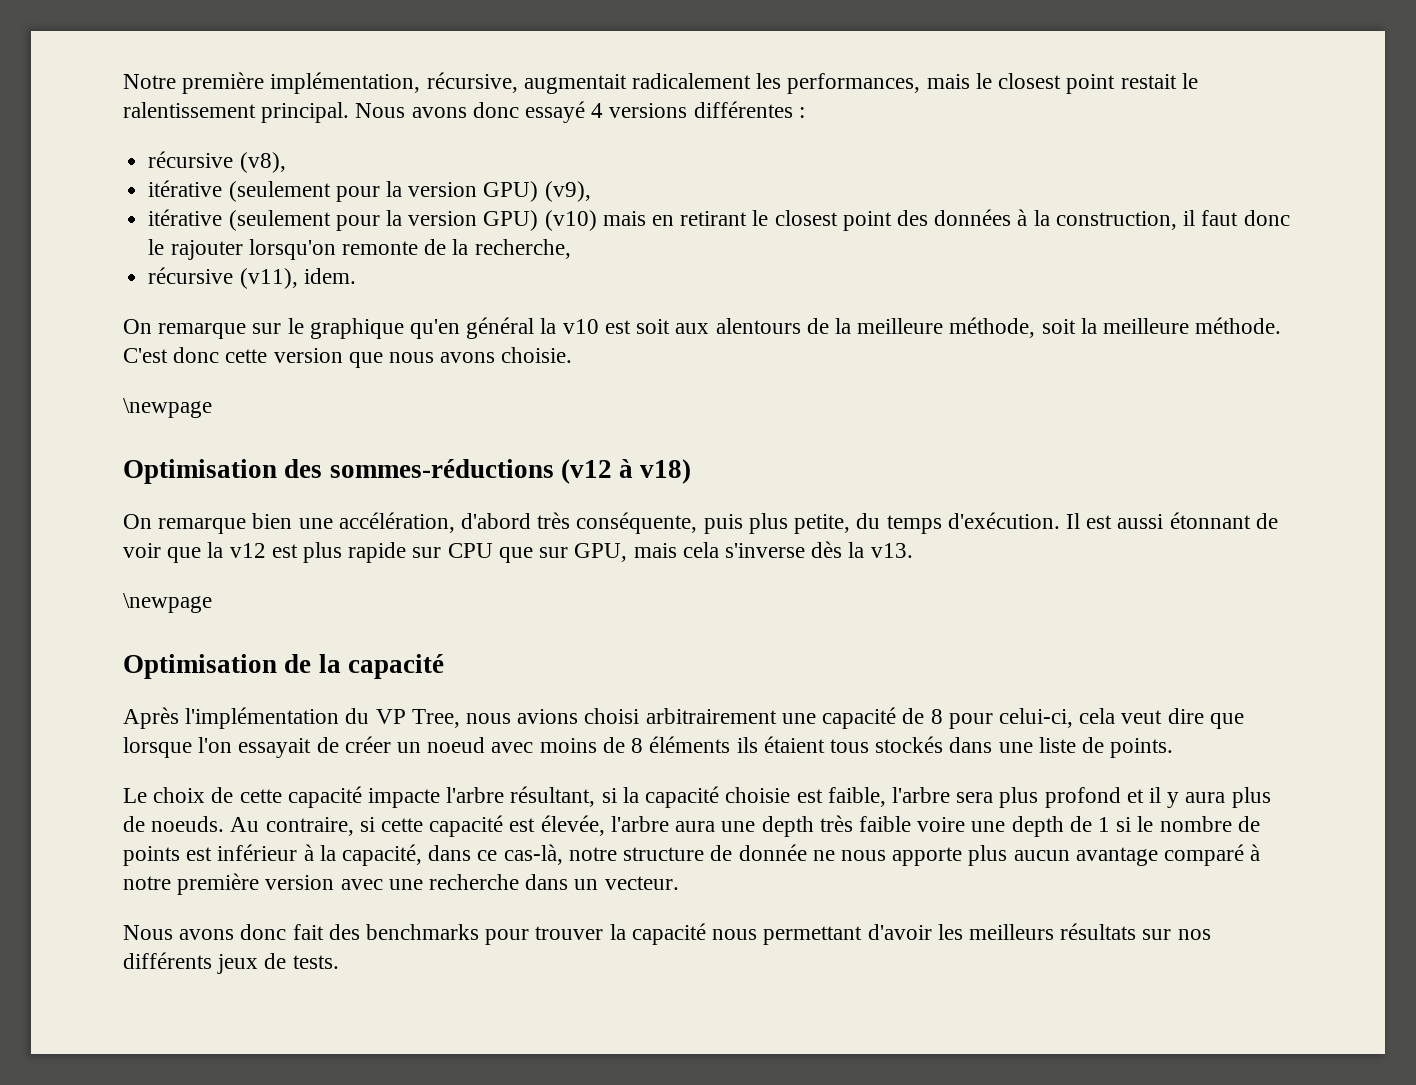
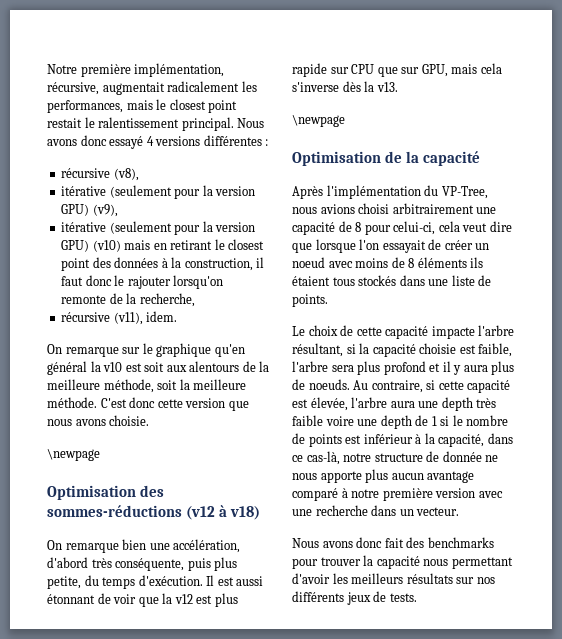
[375,709,460,728] VP Tree, -> [441,186,488,199] VP-Tree,

